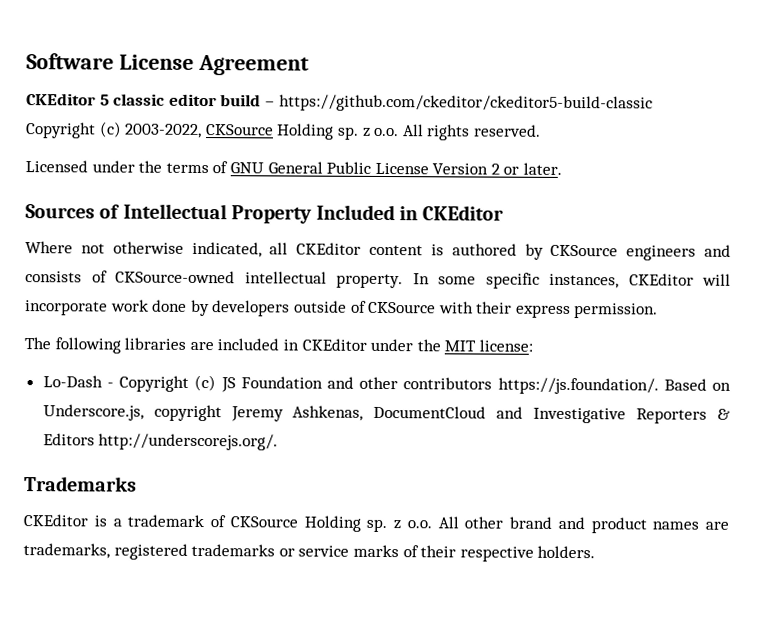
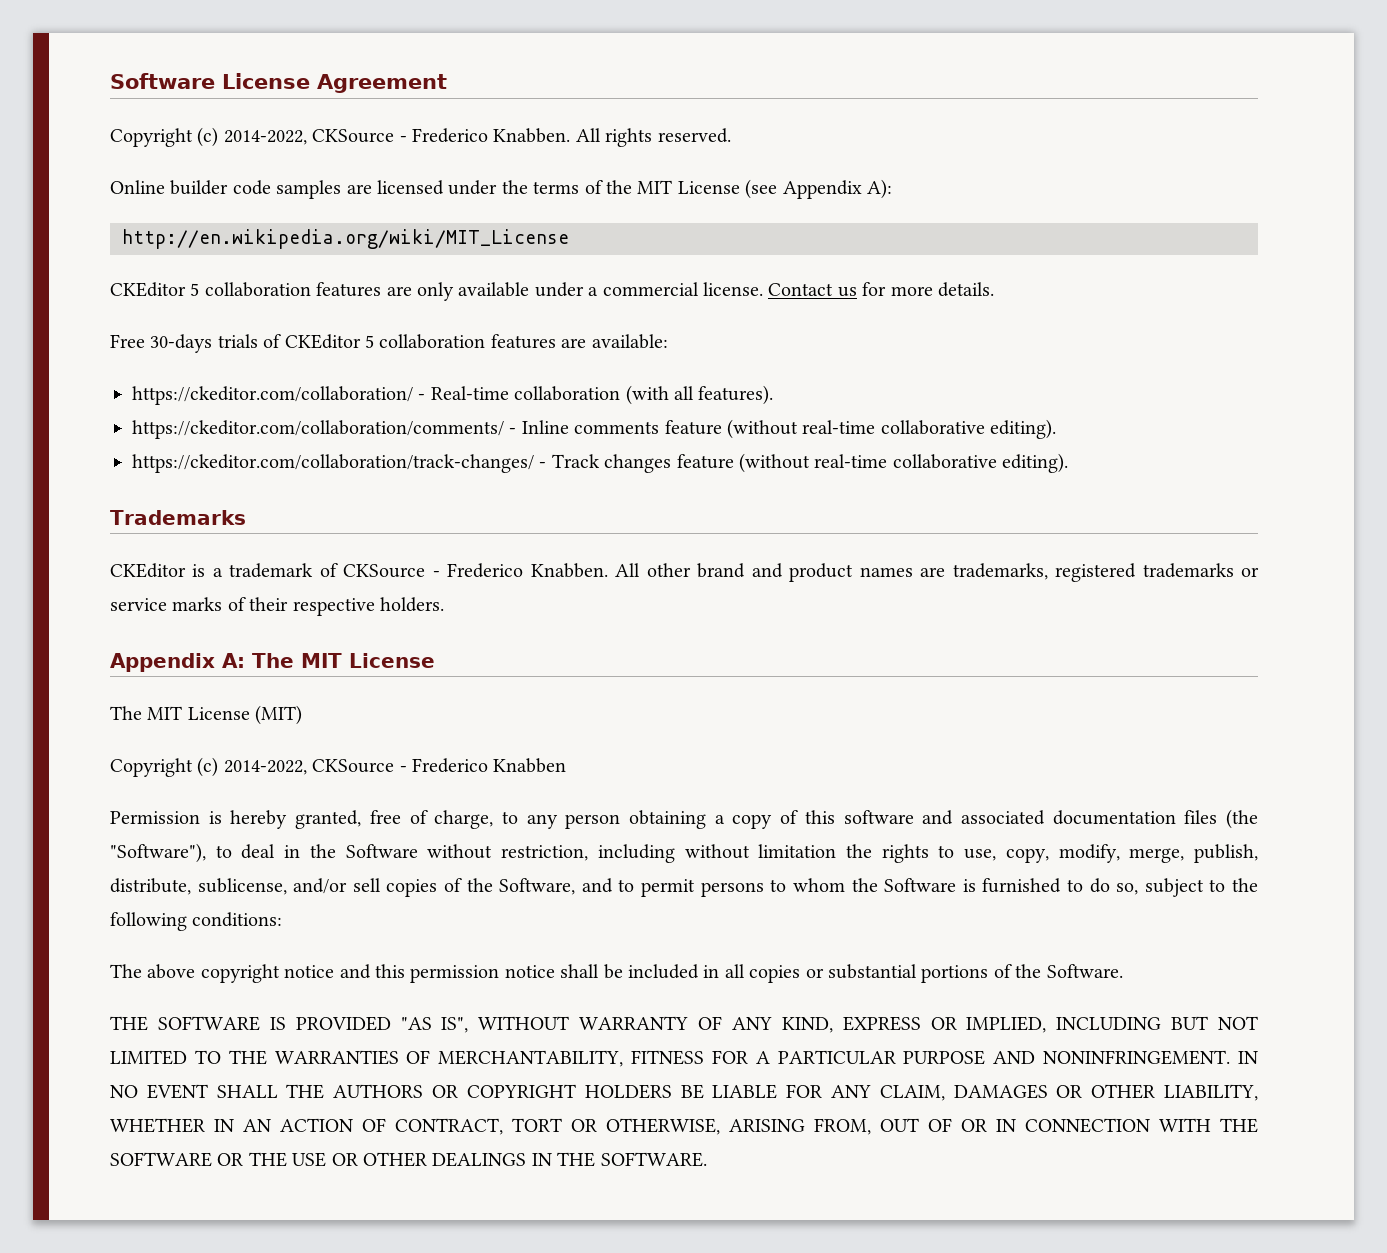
[26,93,653,113] [25,121,541,141] [25,160,563,175] [25,203,505,224] [25,241,731,261] [25,270,731,289] [25,299,659,319] [24,337,533,354] [42,374,731,395] [42,404,730,424] [42,433,279,451] CKEditor 5 classic editor build – https://github.com/ckeditor/ckeditor5-build-classic // Copyright (c) 2003-2022, CKSource Holding sp. z o.o. All rights reserved. // Licensed under the terms of GNU General Public License Version 2 or later. // Sources of Intellectual Property Included in CKEditor // Where not otherwise indicated, all CKEditor content is authored by CKSource engineers and consists of CKSource-owned intellectual property. In some specific instances, CKEditor will incorporate work done by developers outside of CKSource with their express permission. // The following libraries are included in CKEditor under the MIT license: // Lo-Dash - Copyright (c) JS Foundation and other contributors https://js.foundation/. Based on Underscore.js, copyright Jeremy Ashkenas, DocumentCloud and Investigative Reporters & Editors http://underscorejs.org/. -> [110,127,731,147] [110,179,892,199] [122,229,569,249] [110,282,994,301] [110,334,668,353] [132,385,774,405] [132,419,1057,439] [132,453,1069,473] Copyright (c) 2014-2022, CKSource - Frederico Knabben. All rights reserved. // Online builder code samples are licensed under the terms of the MIT License (see Appendix A): // http://en.wikipedia.org/wiki/MIT_License // CKEditor 5 collaboration features are only available under a commercial license. Contact us for more details. // Free 30-days trials of CKEditor 5 collaboration features are available: // https://ckeditor.com/collaboration/ - Real-time collaboration (with all features). // https://ckeditor.com/collaboration/comments/ - Inline comments feature (without real-time collaborative editing). // https://ckeditor.com/collaboration/track-changes/ - Track changes feature (without real-time collaborative editing).
[303,515,432,533] Holding sp. z o.o. -> [432,563,608,578] - Frederico Knabben.
(596, 552) none -> [110,653,435,672] [110,705,303,725] [110,757,567,777] [110,809,1259,829] [110,843,1258,863] [110,878,1258,897] [110,912,283,931] [110,964,1123,983] [110,1016,1258,1033] [110,1050,1258,1067] [110,1084,1258,1101] [110,1118,1258,1135] [110,1152,707,1167] // Appendix A: The MIT License // The MIT License (MIT) // Copyright (c) 2014-2022, CKSource - Frederico Knabben // Permission is hereby granted, free of charge, to any person obtaining a copy of this software and associated documentation files (the "Software"), to deal in the Software without restriction, including without limitation the rights to use, copy, modify, merge, publish, distribute, sublicense, and/or sell copies of the Software, and to permit persons to whom the Software is furnished to do so, subject to the following conditions: // The above copyright notice and this permission notice shall be included in all copies or substantial portions of the Software. // THE SOFTWARE IS PROVIDED "AS IS", WITHOUT WARRANTY OF ANY KIND, EXPRESS OR IMPLIED, INCLUDING BUT NOT LIMITED TO THE WARRANTIES OF MERCHANTABILITY, FITNESS FOR A PARTICULAR PURPOSE AND NONINFRINGEMENT. IN NO EVENT SHALL THE AUTHORS OR COPYRIGHT HOLDERS BE LIABLE FOR ANY CLAIM, DAMAGES OR OTHER LIABILITY, WHETHER IN AN ACTION OF CONTRACT, TORT OR OTHERWISE, ARISING FROM, OUT OF OR IN CONNECTION WITH THE SOFTWARE OR THE USE OR OTHER DEALINGS IN THE SOFTWARE.

